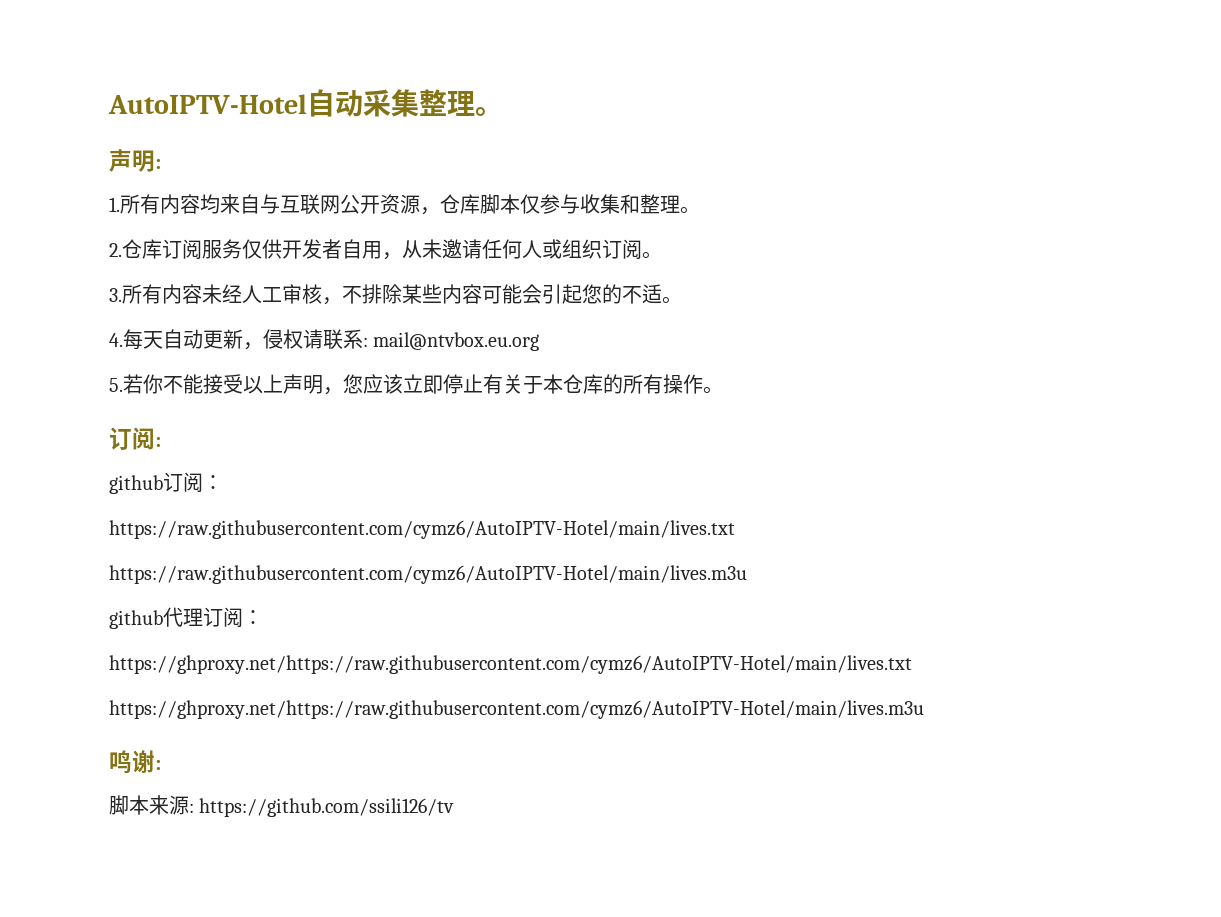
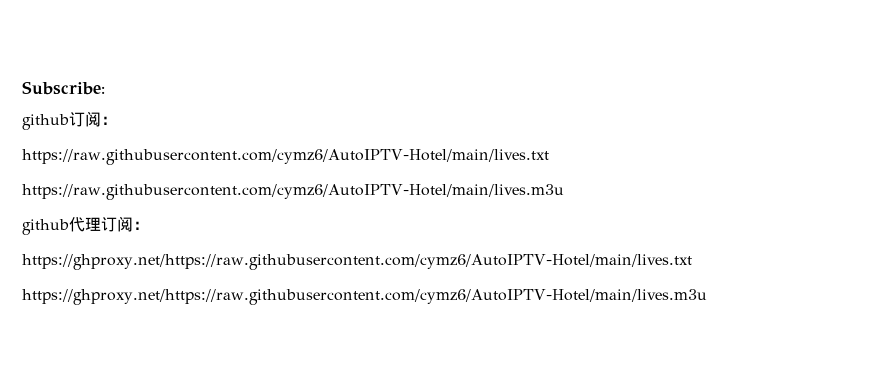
[108,89,503,117] [109,149,161,172] [109,194,700,215] [109,239,662,260] [109,284,682,305] [109,329,540,351] [109,374,723,395] [109,427,161,450] AutoIPTV-Hotel自动采集整理。 // 声明: // 1.所有内容均来自与互联网公开资源，仓库脚本仅参与收集和整理。 // 2.仓库订阅服务仅供开发者自用，从未邀请任何人或组织订阅。 // 3.所有内容未经人工审核，不排除某些内容可能会引起您的不适。 // 4.每天自动更新，侵权请联系: mail@ntvbox.eu.org // 5.若你不能接受以上声明，您应该立即停止有关于本仓库的所有操作。 // 订阅: -> [22,81,105,95] Subscribe:
[109,750,161,774] [109,795,455,817] // 鸣谢: // 脚本来源: https://github.com/ssili126/tv -> (707, 297) none

